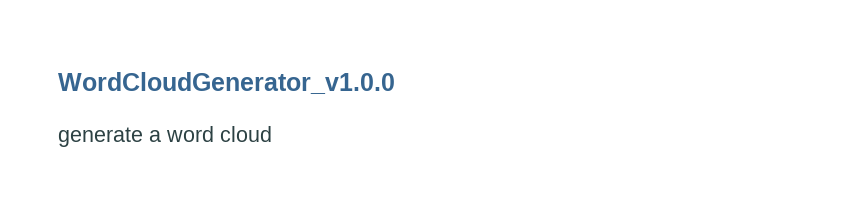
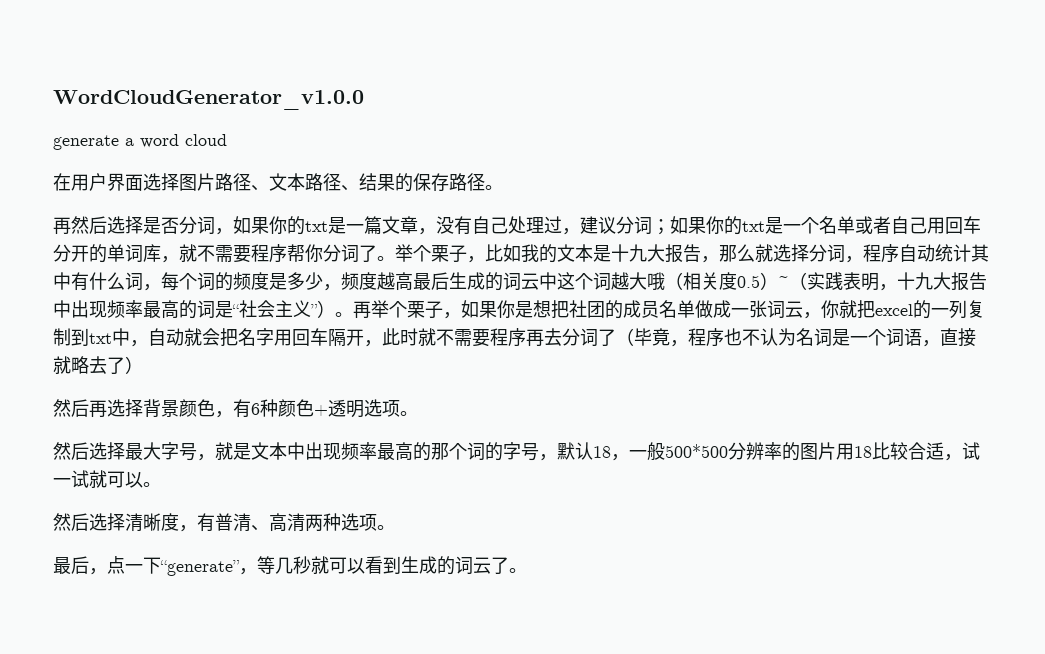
(272, 134) none -> [53,173,503,192] [53,216,981,235] [53,244,989,263] [53,272,987,291] [53,300,985,319] [53,328,976,347] [53,356,143,374] [53,399,418,418] [53,442,980,461] [53,470,161,488] [53,513,395,532] [53,556,527,576] // 在用户界面选择图片路径、文本路径、结果的保存路径。 // 再然后选择是否分词，如果你的txt是一篇文章，没有自己处理过，建议分词；如果你的txt是一个名单或者自己用回车分开的单词库，就不需要程序帮你分词了。举个栗子，比如我的文本是十九大报告，那么就选择分词，程序自动统计其中有什么词，每个词的频度是多少，频度越高最后生成的词云中这个词越大哦（相关度0.5）~（实践表明，十九大报告中出现频率最高的词是“社会主义”）。再举个栗子，如果你是想把社团的成员名单做成一张词云，你就把excel的一列复制到txt中，自动就会把名字用回车隔开，此时就不需要程序再去分词了（毕竟，程序也不认为名词是一个词语，直接就略去了） // 然后再选择背景颜色，有6种颜色+透明选项。 // 然后选择最大字号，就是文本中出现频率最高的那个词的字号，默认18，一般500*500分辨率的图片用18比较合适，试一试就可以。 // 然后选择清晰度，有普清、高清两种选项。 // 最后，点一下“generate”，等几秒就可以看到生成的词云了。

